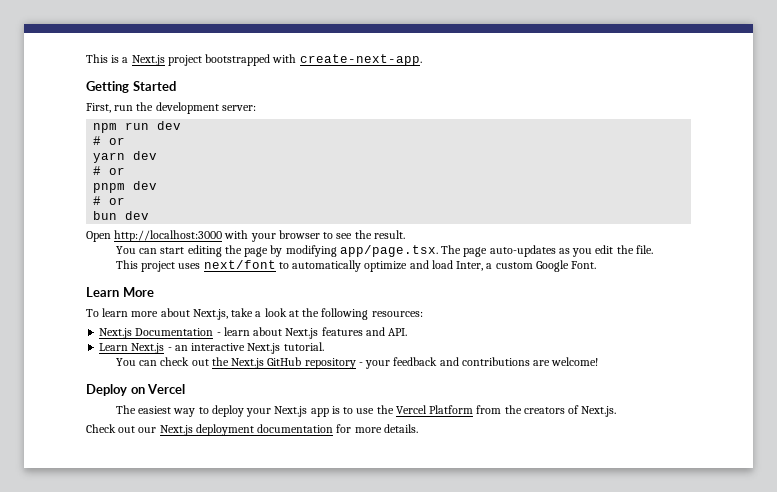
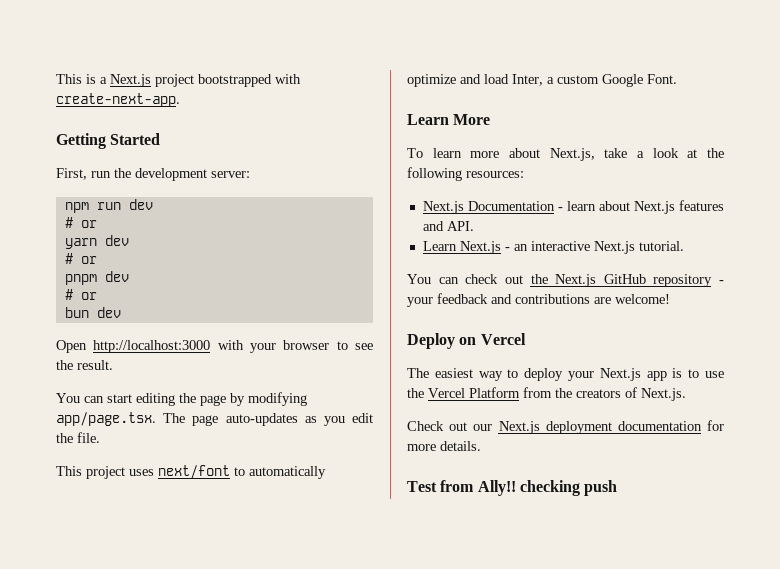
(418, 428) none -> [407,480,618,496] // Test from Ally!! checking push

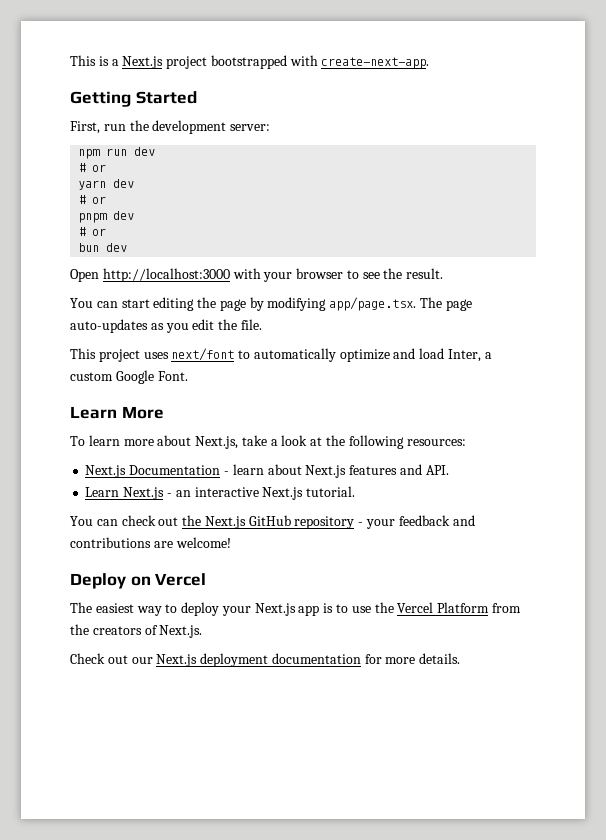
[407,480,618,496] // Test from Ally!! checking push -> (461, 658) none

